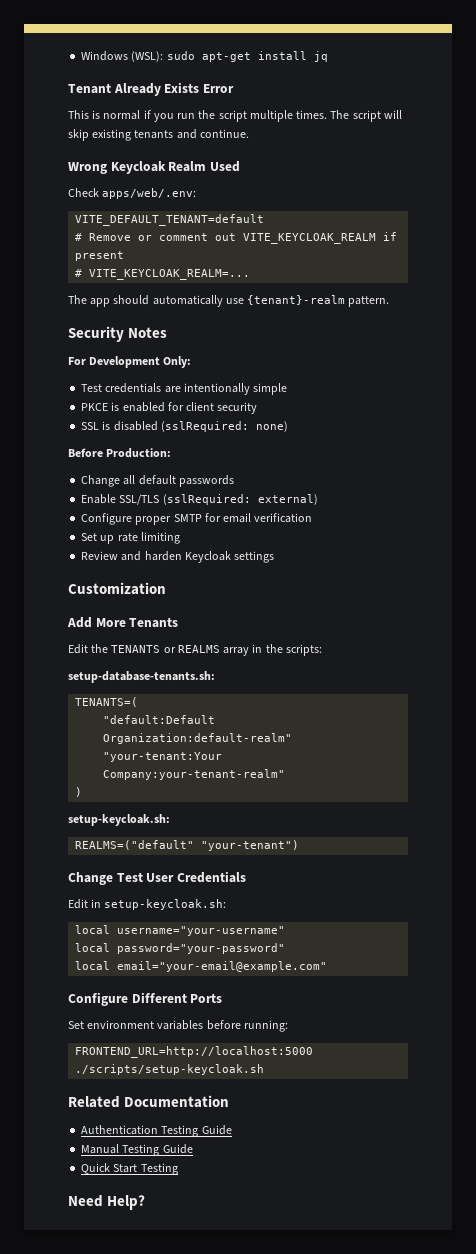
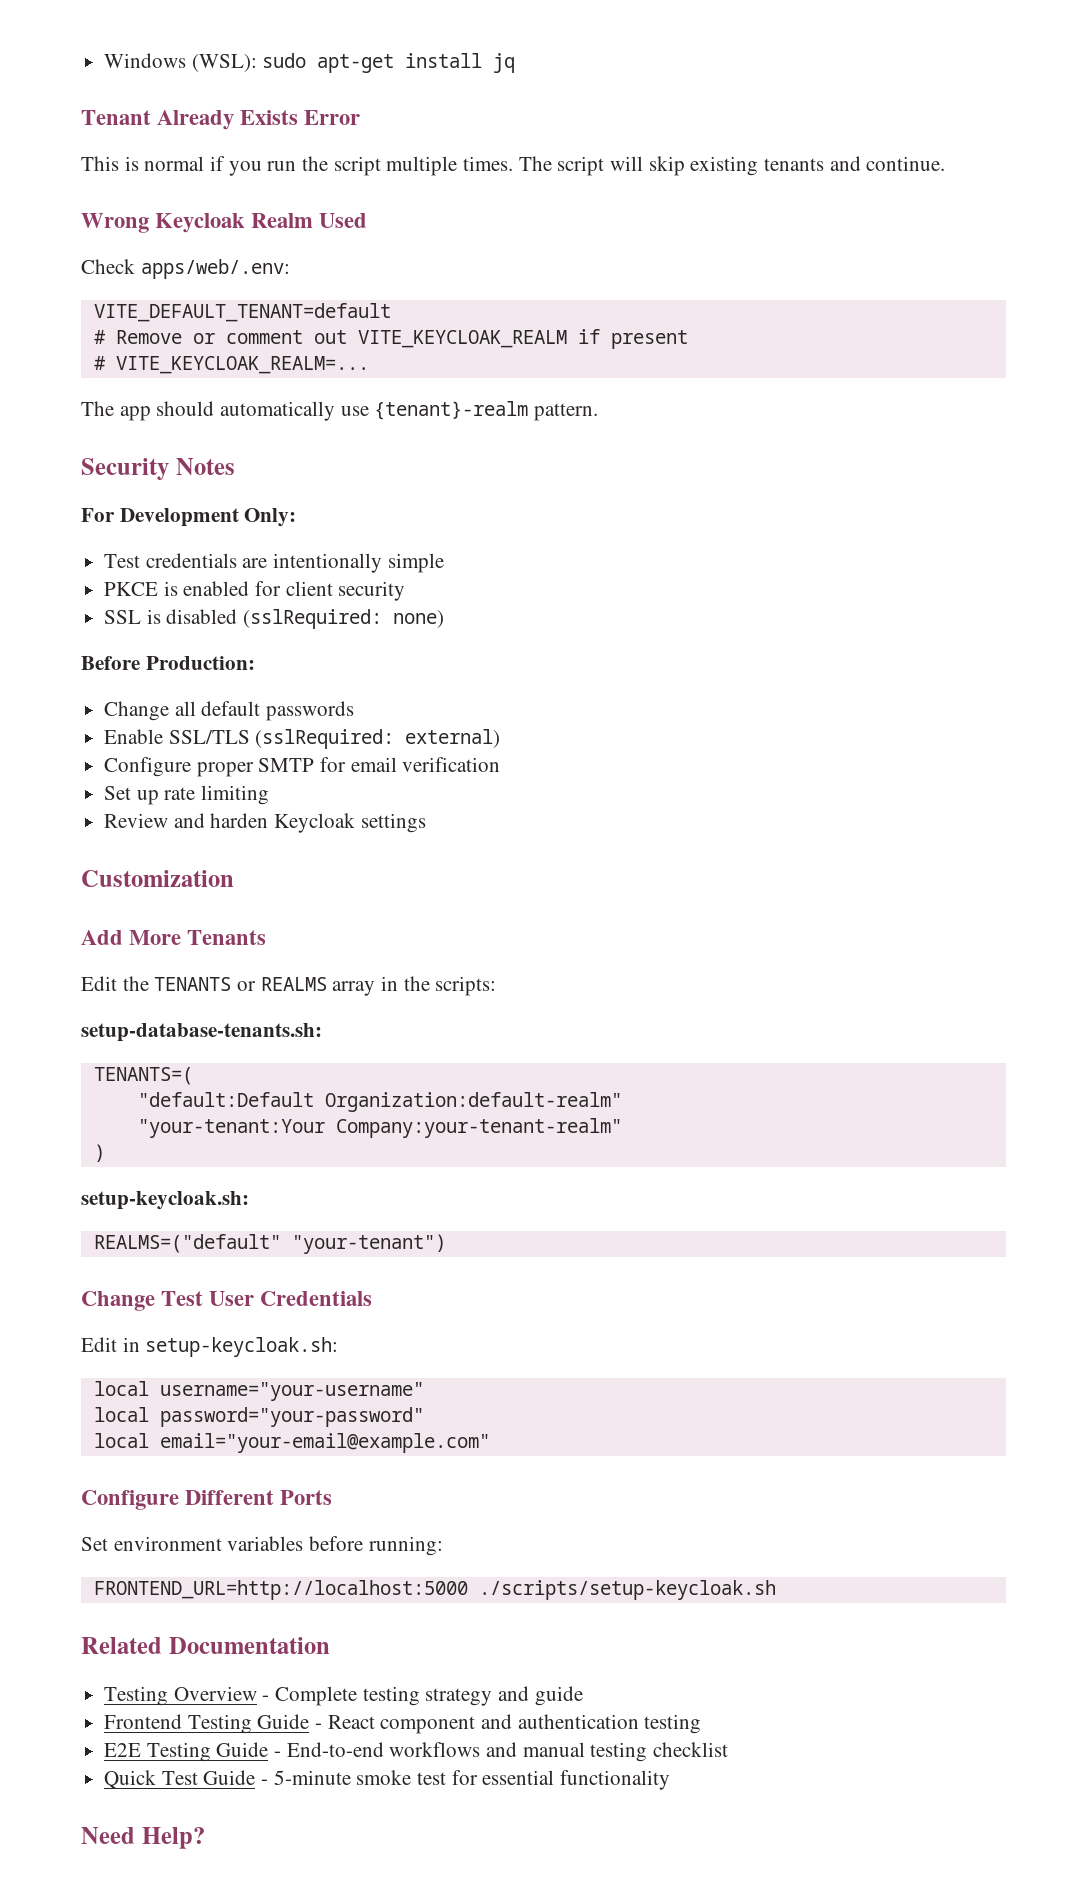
[81,1125,232,1137] [81,1144,193,1156] [81,1163,178,1175] Authentication Testing Guide // Manual Testing Guide // Quick Start Testing -> [104,1686,583,1706] [104,1714,702,1734] [104,1742,729,1762] [104,1770,671,1790] Testing Overview - Complete testing strategy and guide // Frontend Testing Guide - React component and authentication testing // E2E Testing Guide - End-to-end workflows and manual testing checklist // Quick Test Guide - 5-minute smoke test for essential functionality

